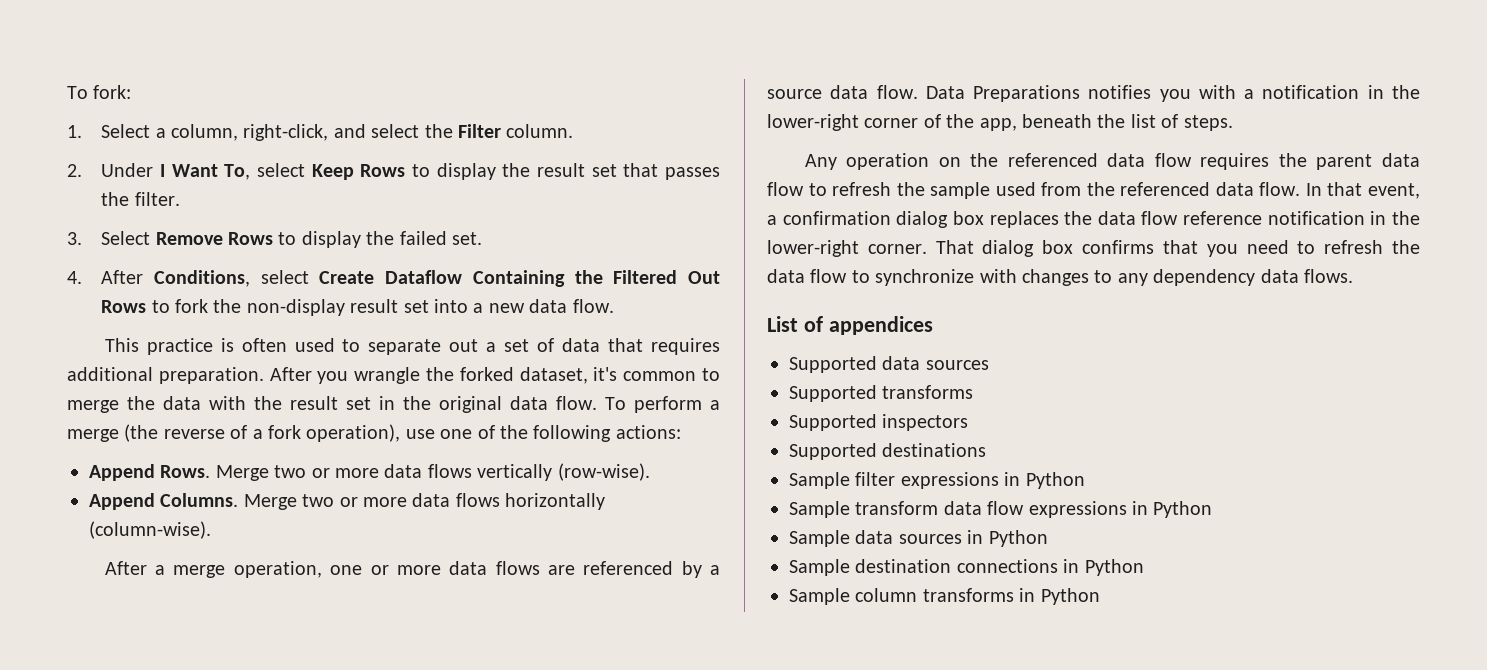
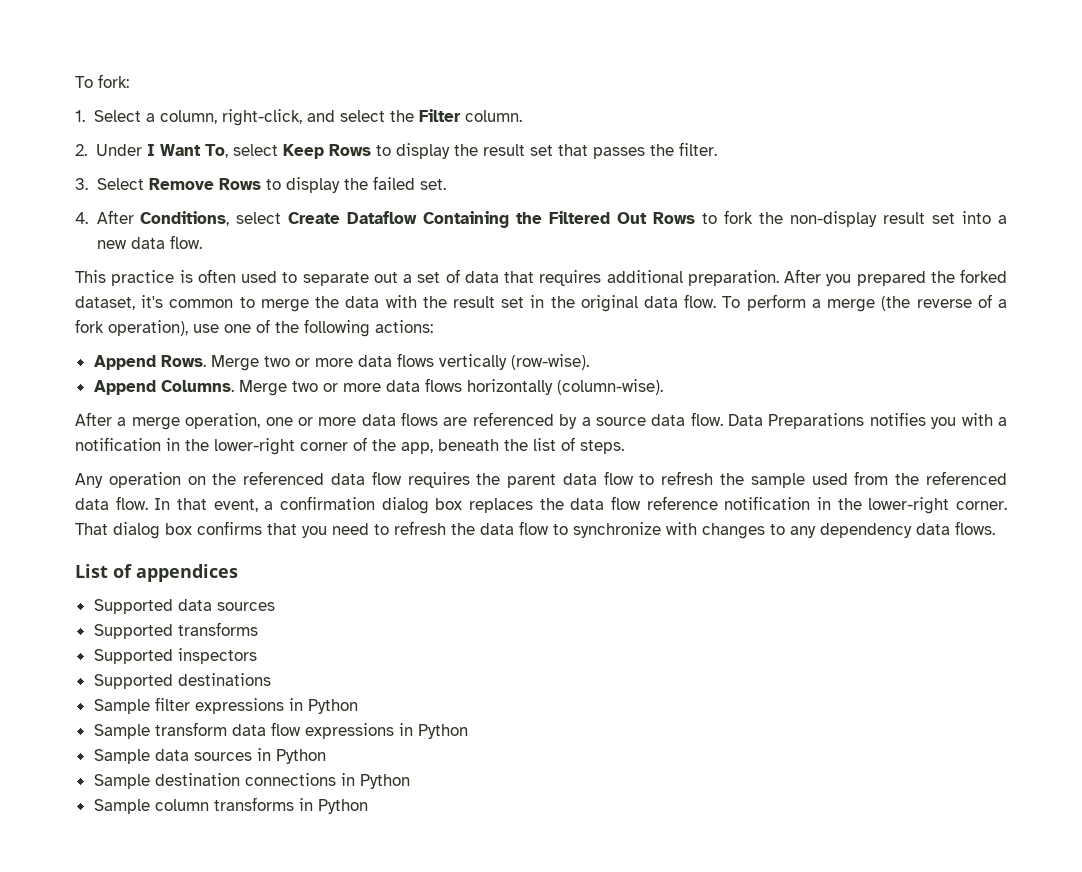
[354,367,421,384] wrangle -> [856,271,926,286] prepared

